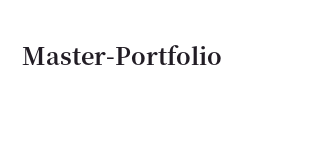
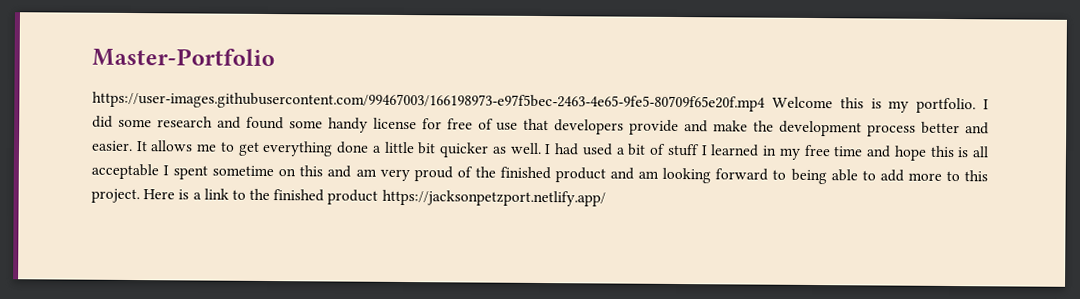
(222, 55) none -> [92,91,990,114] [92,115,990,137] [91,140,990,161] [91,163,989,185] [91,188,606,207] // https://user-images.githubusercontent.com/99467003/166198973-e97f5bec-2463-4e65-9fe5-80709f65e20f.mp4 Welcome this is my portfolio. I did some research and found some handy license for free of use that developers provide and make the development process better and easier. It allows me to get everything done a little bit quicker as well. I had used a bit of stuff I learned in my free time and hope this is all acceptable I spent sometime on this and am very proud of the finished product and am looking forward to being able to add more to this project. Here is a link to the finished product https://jacksonpetzport.netlify.app/

